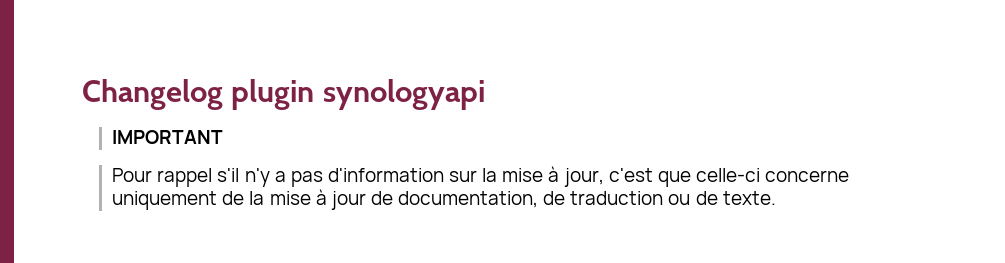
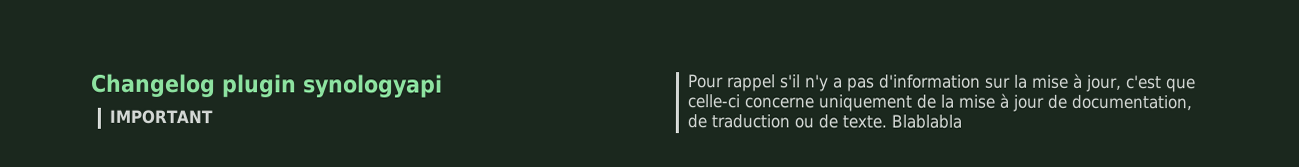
(776, 198) none -> [890,114,962,129] Blablabla

